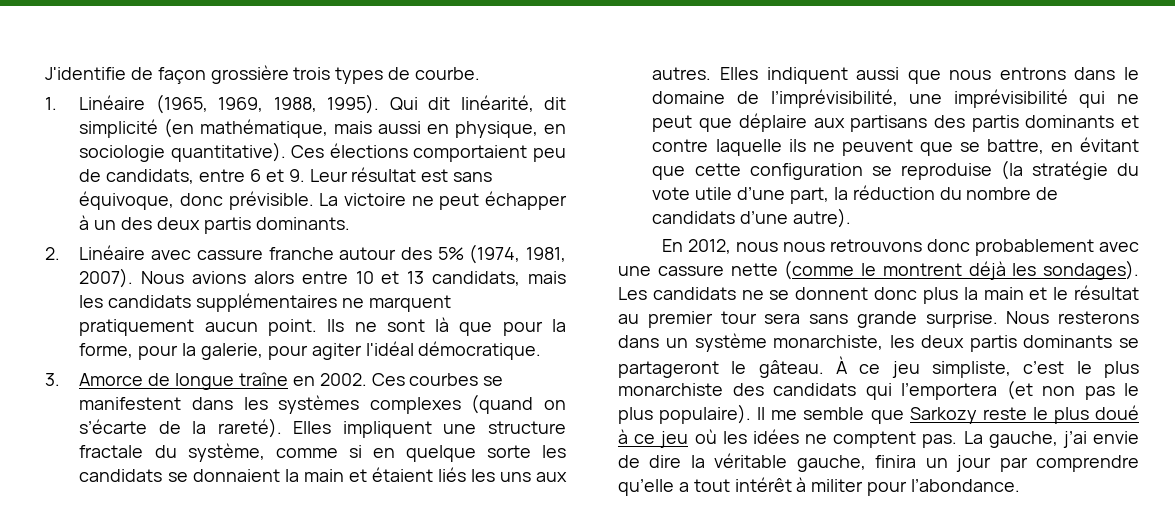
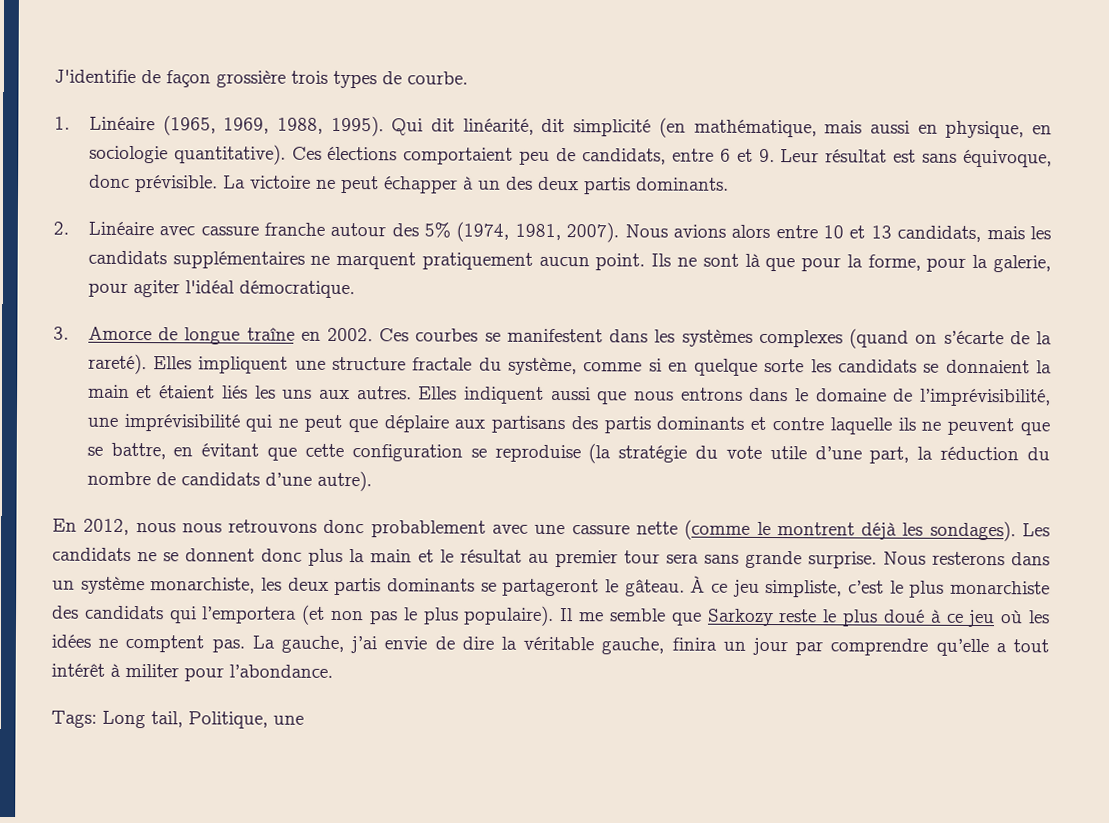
(1021, 485) none -> [51,710,304,729] // Tags: Long tail, Politique, une

